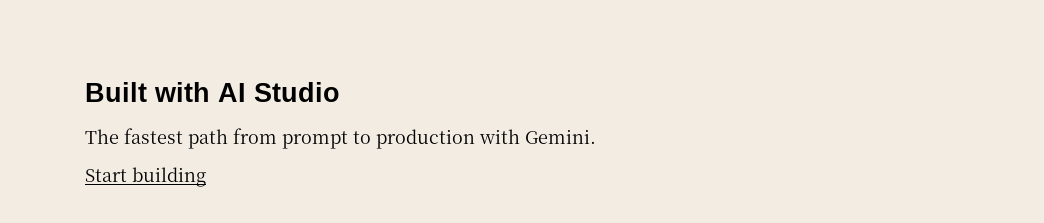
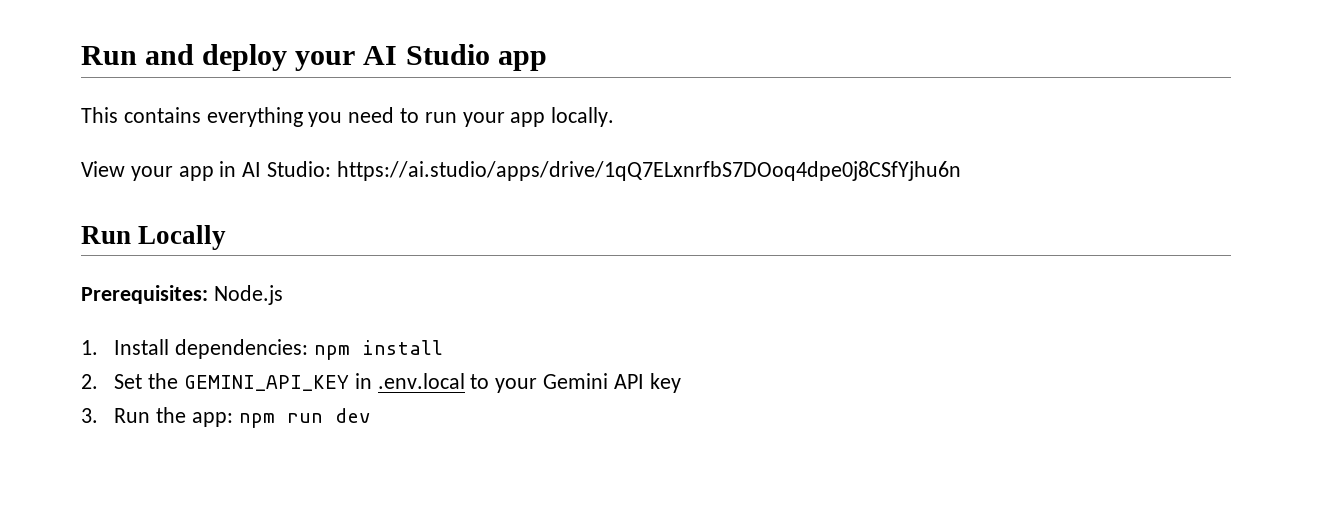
[85,82,340,102] [85,128,596,149] [85,167,206,187] Built with AI Studio // The fastest path from prompt to production with Gemini. // Start building -> [81,44,547,71] [81,107,615,127] [81,161,961,181] [81,225,227,250] [81,285,283,305] [81,339,444,360] [81,373,681,393] [81,407,371,428] Run and deploy your AI Studio app // This contains everything you need to run your app locally. // View your app in AI Studio: https://ai.studio/apps/drive/1qQ7ELxnrfbS7DOoq4dpe0j8CSfYjhu6n // Run Locally // Prerequisites: Node.js // 1. Install dependencies: npm install // 2. Set the GEMINI_API_KEY in .env.local to your Gemini API key // 3. Run the app: npm run dev

